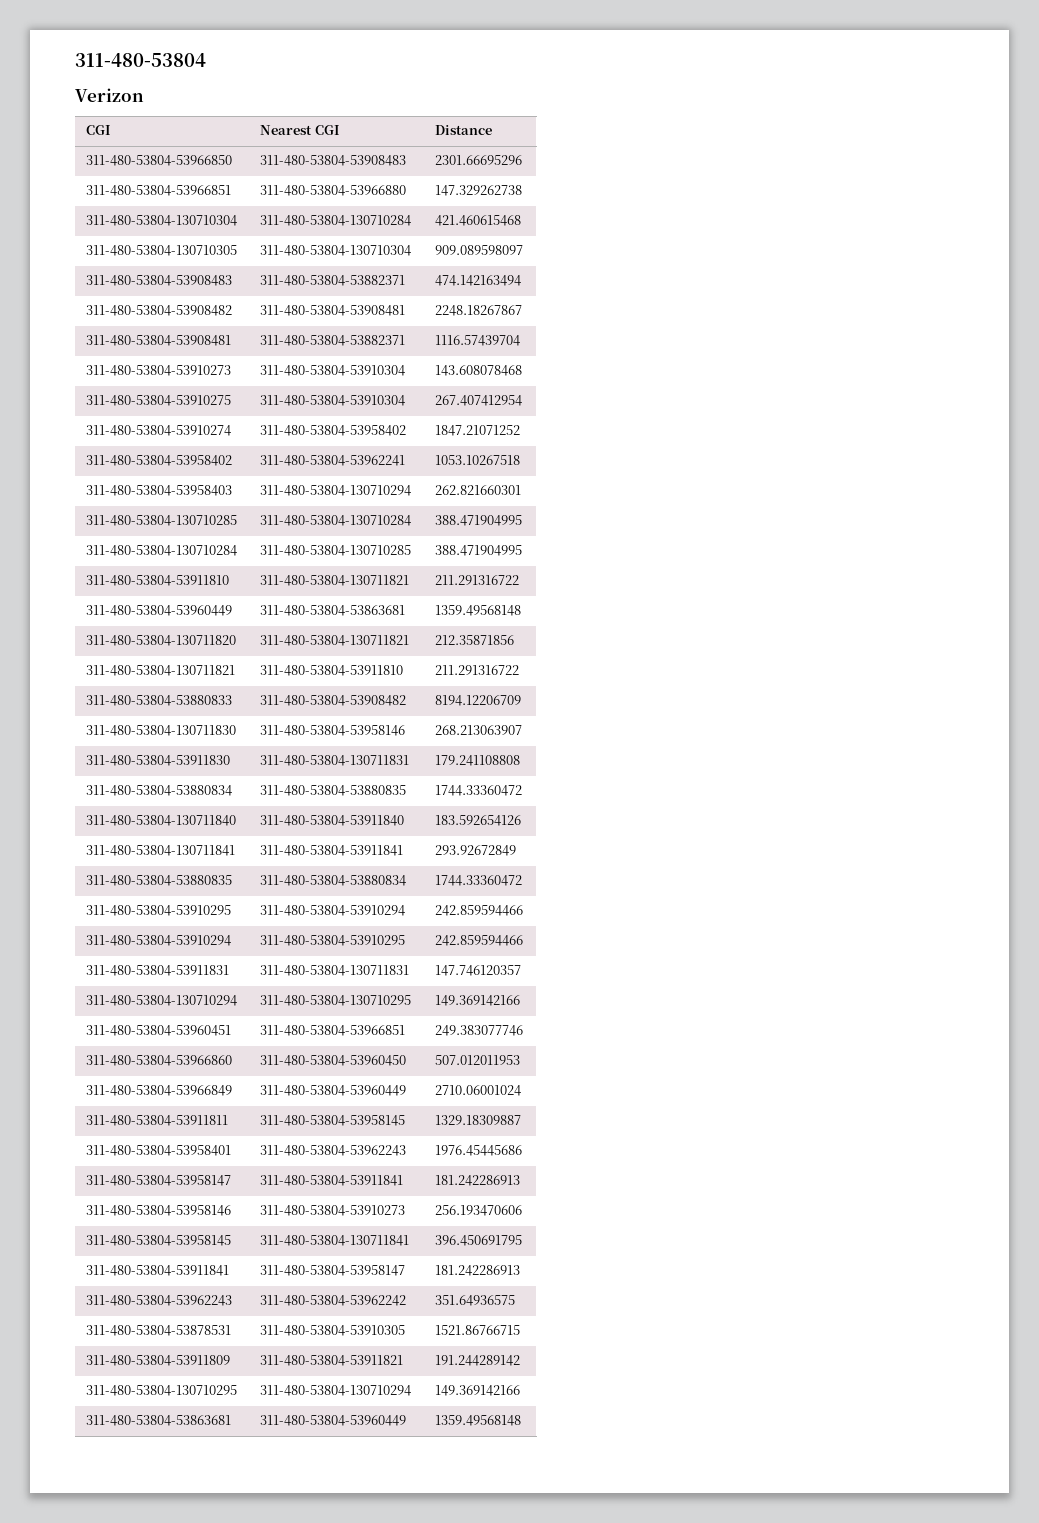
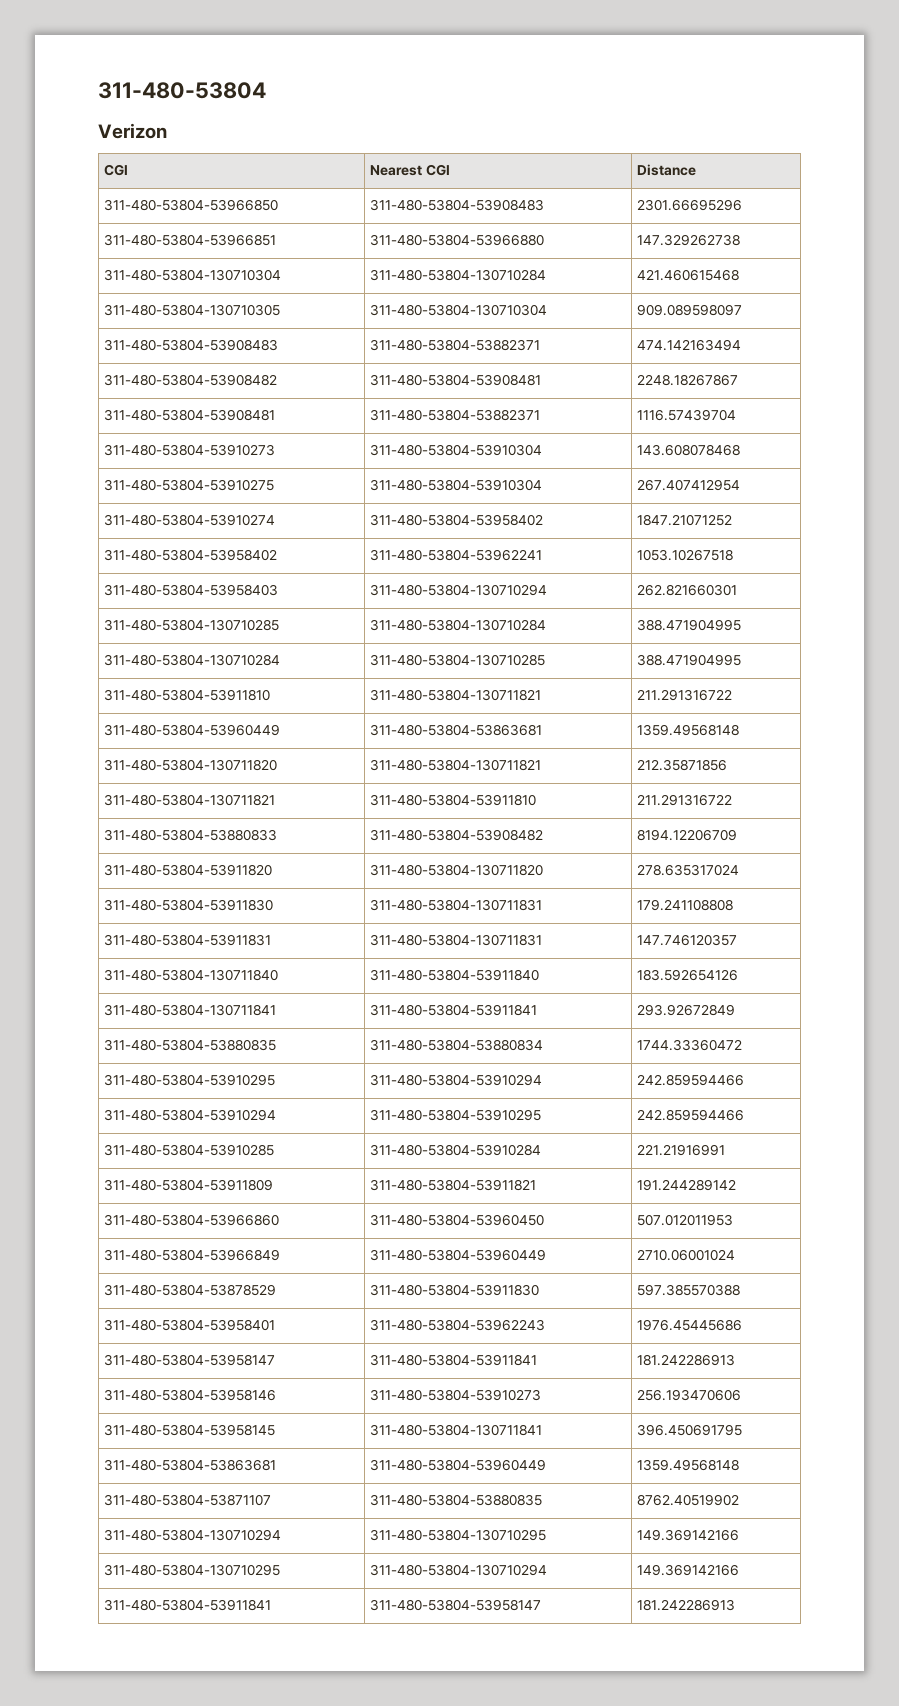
[86,725,237,736] [260,725,406,736] [435,725,523,735] 311-480-53804-130711830 | 311-480-53804-53958146 | 268.213063907 -> [104,864,273,876] [370,864,544,876] [637,864,740,876] 311-480-53804-53911820 | 311-480-53804-130711820 | 278.635317024
[86,785,233,796] [260,785,407,796] [435,785,523,796] 311-480-53804-53880834 | 311-480-53804-53880835 | 1744.33360472 -> [104,934,272,946] [370,934,543,946] [637,934,738,946] 311-480-53804-53911831 | 311-480-53804-130711831 | 147.746120357
[86,965,230,976] [260,965,410,976] [435,965,522,976] [86,995,238,1006] [260,995,412,1006] [435,995,521,1006] [86,1025,232,1036] [260,1025,406,1036] [435,1025,524,1036] 311-480-53804-53911831 | 311-480-53804-130711831 | 147.746120357 // 311-480-53804-130710294 | 311-480-53804-130710295 | 149.369142166 // 311-480-53804-53960451 | 311-480-53804-53966851 | 249.383077746 -> [104,1144,275,1156] [370,1144,542,1156] [637,1144,726,1156] [104,1179,274,1191] [370,1179,537,1191] [637,1179,737,1191] 311-480-53804-53910285 | 311-480-53804-53910284 | 221.21916991 // 311-480-53804-53911809 | 311-480-53804-53911821 | 191.244289142
[86,1115,229,1126] [260,1115,406,1126] [435,1115,522,1125] 311-480-53804-53911811 | 311-480-53804-53958145 | 1329.18309887 -> [104,1284,277,1296] [370,1284,540,1296] [637,1284,741,1296] 311-480-53804-53878529 | 311-480-53804-53911830 | 597.385570388
[86,1265,230,1276] [260,1265,406,1276] [435,1265,521,1276] [86,1295,233,1306] [260,1295,407,1306] [435,1295,516,1306] [86,1325,232,1336] [260,1325,406,1336] [435,1325,521,1335] [86,1355,231,1366] [260,1355,404,1366] [435,1355,521,1366] 311-480-53804-53911841 | 311-480-53804-53958147 | 181.242286913 // 311-480-53804-53962243 | 311-480-53804-53962242 | 351.64936575 // 311-480-53804-53878531 | 311-480-53804-53910305 | 1521.86766715 // 311-480-53804-53911809 | 311-480-53804-53911821 | 191.244289142 -> [104,1459,277,1471] [370,1459,547,1471] [637,1459,740,1471] [104,1494,272,1506] [370,1494,543,1506] [637,1494,740,1506] [104,1529,282,1541] [370,1529,547,1541] [637,1529,740,1541] 311-480-53804-53863681 | 311-480-53804-53960449 | 1359.49568148 // 311-480-53804-53871107 | 311-480-53804-53880835 | 8762.40519902 // 311-480-53804-130710294 | 311-480-53804-130710295 | 149.369142166
[86,1415,232,1426] [260,1415,407,1426] [435,1415,522,1426] 311-480-53804-53863681 | 311-480-53804-53960449 | 1359.49568148 -> [104,1599,272,1611] [370,1599,542,1611] [637,1599,736,1611] 311-480-53804-53911841 | 311-480-53804-53958147 | 181.242286913

